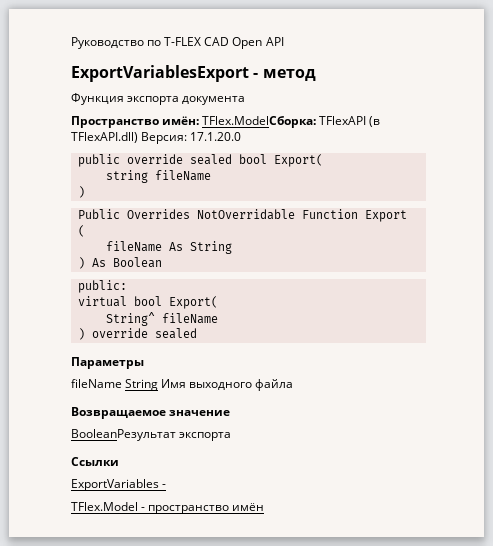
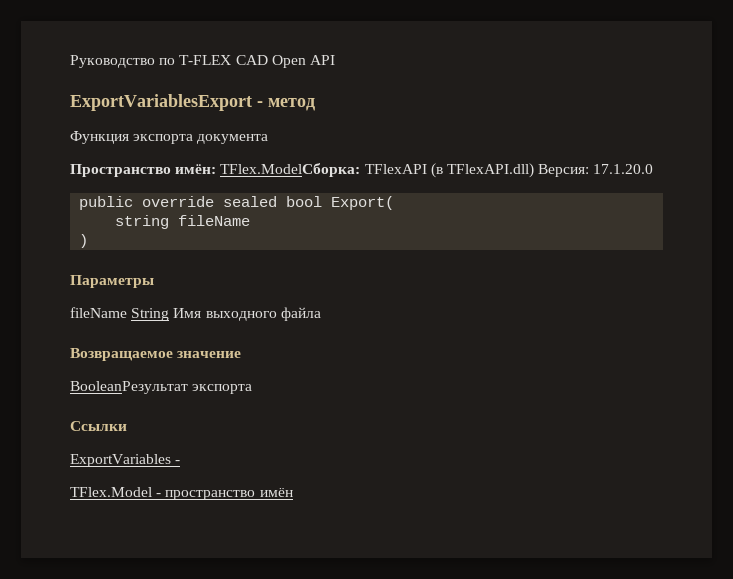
[77,209,407,222] [77,225,85,237] [105,241,232,254] [77,257,162,269] [77,280,127,293] [77,296,218,309] [105,312,218,326] [77,328,197,340] // Public Overrides NotOverridable Function Export ( // fileName As String // ) As Boolean // public: // virtual bool Export( // String^ fileName // ) override sealed -> (89, 241) none

